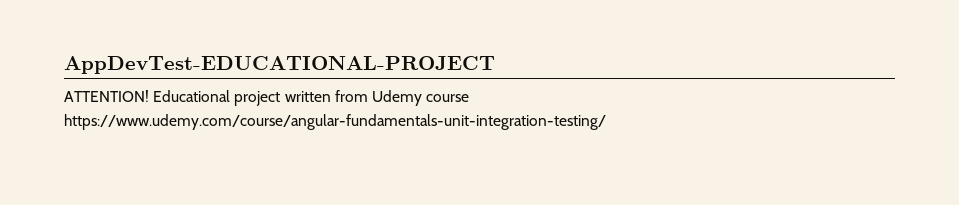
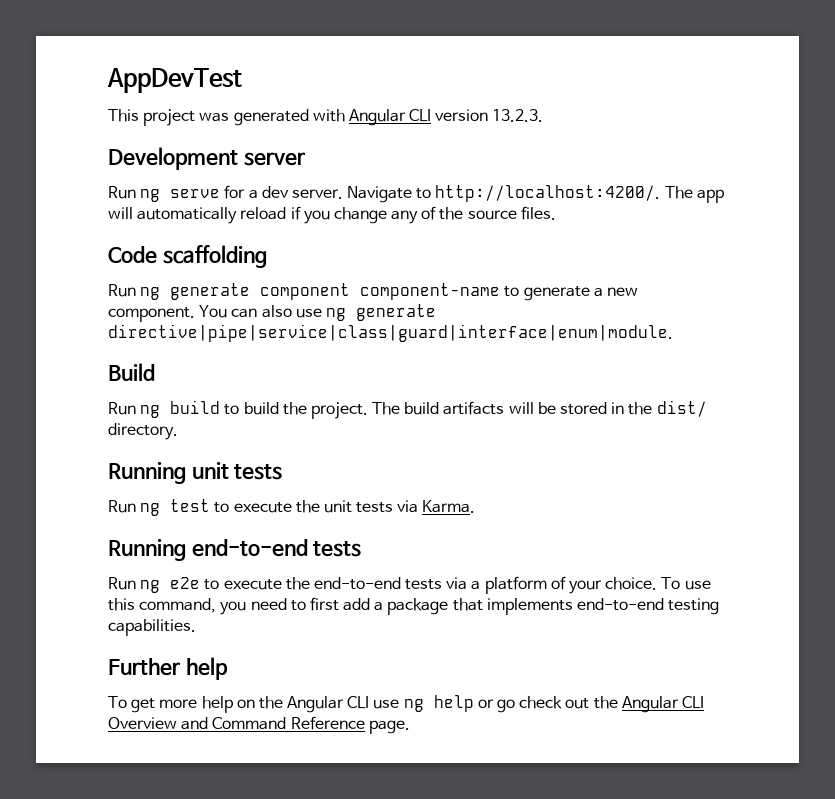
[64,56,495,74] [64,90,470,106] [64,114,606,130] AppDevTest-EDUCATIONAL-PROJECT // ATTENTION! Educational project written from Udemy course https://www.udemy.com/course/angular-fundamentals-unit-integration-testing/ -> [107,68,242,93] [108,109,544,126] [108,147,305,170] [108,185,724,203] [108,206,556,224] [108,245,267,268] [108,283,638,301] [108,304,436,322] [108,324,673,342] [108,363,155,381] [108,400,707,419] [108,423,178,440] [108,462,283,484] [108,499,476,516] [108,539,362,561] [108,576,711,594] [108,597,720,615] [108,619,196,636] [108,657,228,680] [108,695,704,713] [108,716,410,734] AppDevTest // This project was generated with Angular CLI version 13.2.3. // Development server // Run ng serve for a dev server. Navigate to http://localhost:4200/. The app will automatically reload if you change any of the source files. // Code scaffolding // Run ng generate component component-name to generate a new component. You can also use ng generate directive|pipe|service|class|guard|interface|enum|module. // Build // Run ng build to build the project. The build artifacts will be stored in the dist/ directory. // Running unit tests // Run ng test to execute the unit tests via Karma. // Running end-to-end tests // Run ng e2e to execute the end-to-end tests via a platform of your choice. To use this command, you need to first add a package that implements end-to-end testing capabilities. // Further help // To get more help on the Angular CLI use ng help or go check out the Angular CLI Overview and Command Reference page.

